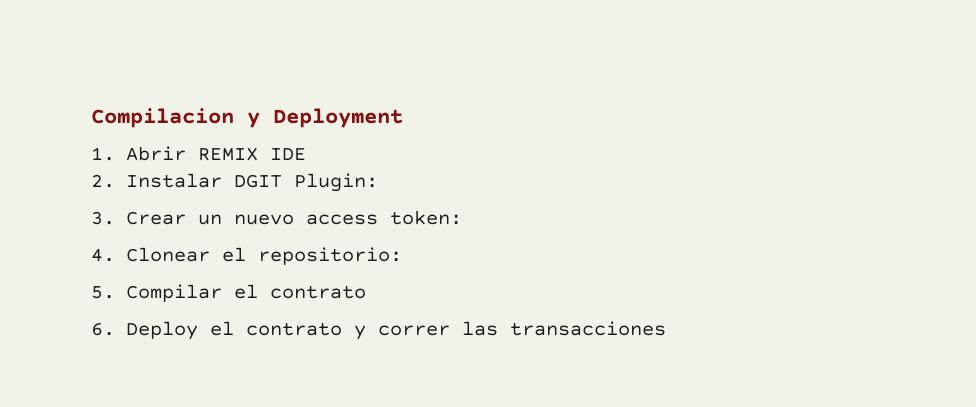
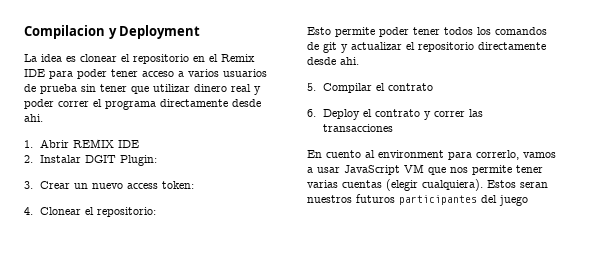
(403, 118) none -> [24,54,255,64] [24,69,267,79] [24,84,261,95] [24,99,261,110] [24,114,43,122] // La idea es clonear el repositorio en el Remix IDE para poder tener acceso a varios usuarios de prueba sin tener que utilizar dinero real y poder correr el programa directamente desde ahi.
(402, 256) none -> [307,27,547,37] [307,42,546,53] [307,57,359,65] // Esto permite poder tener todos los comandos de git y actualizar el repositorio directamente desde ahi.
(666, 328) none -> [307,150,556,160] [307,164,543,175] [307,179,548,191] [307,194,528,206] // En cuento al environment para correrlo, vamos a usar JavaScript VM que nos permite tener varias cuentas (elegir cualquiera). Estos seran nuestros futuros participantes del juego

